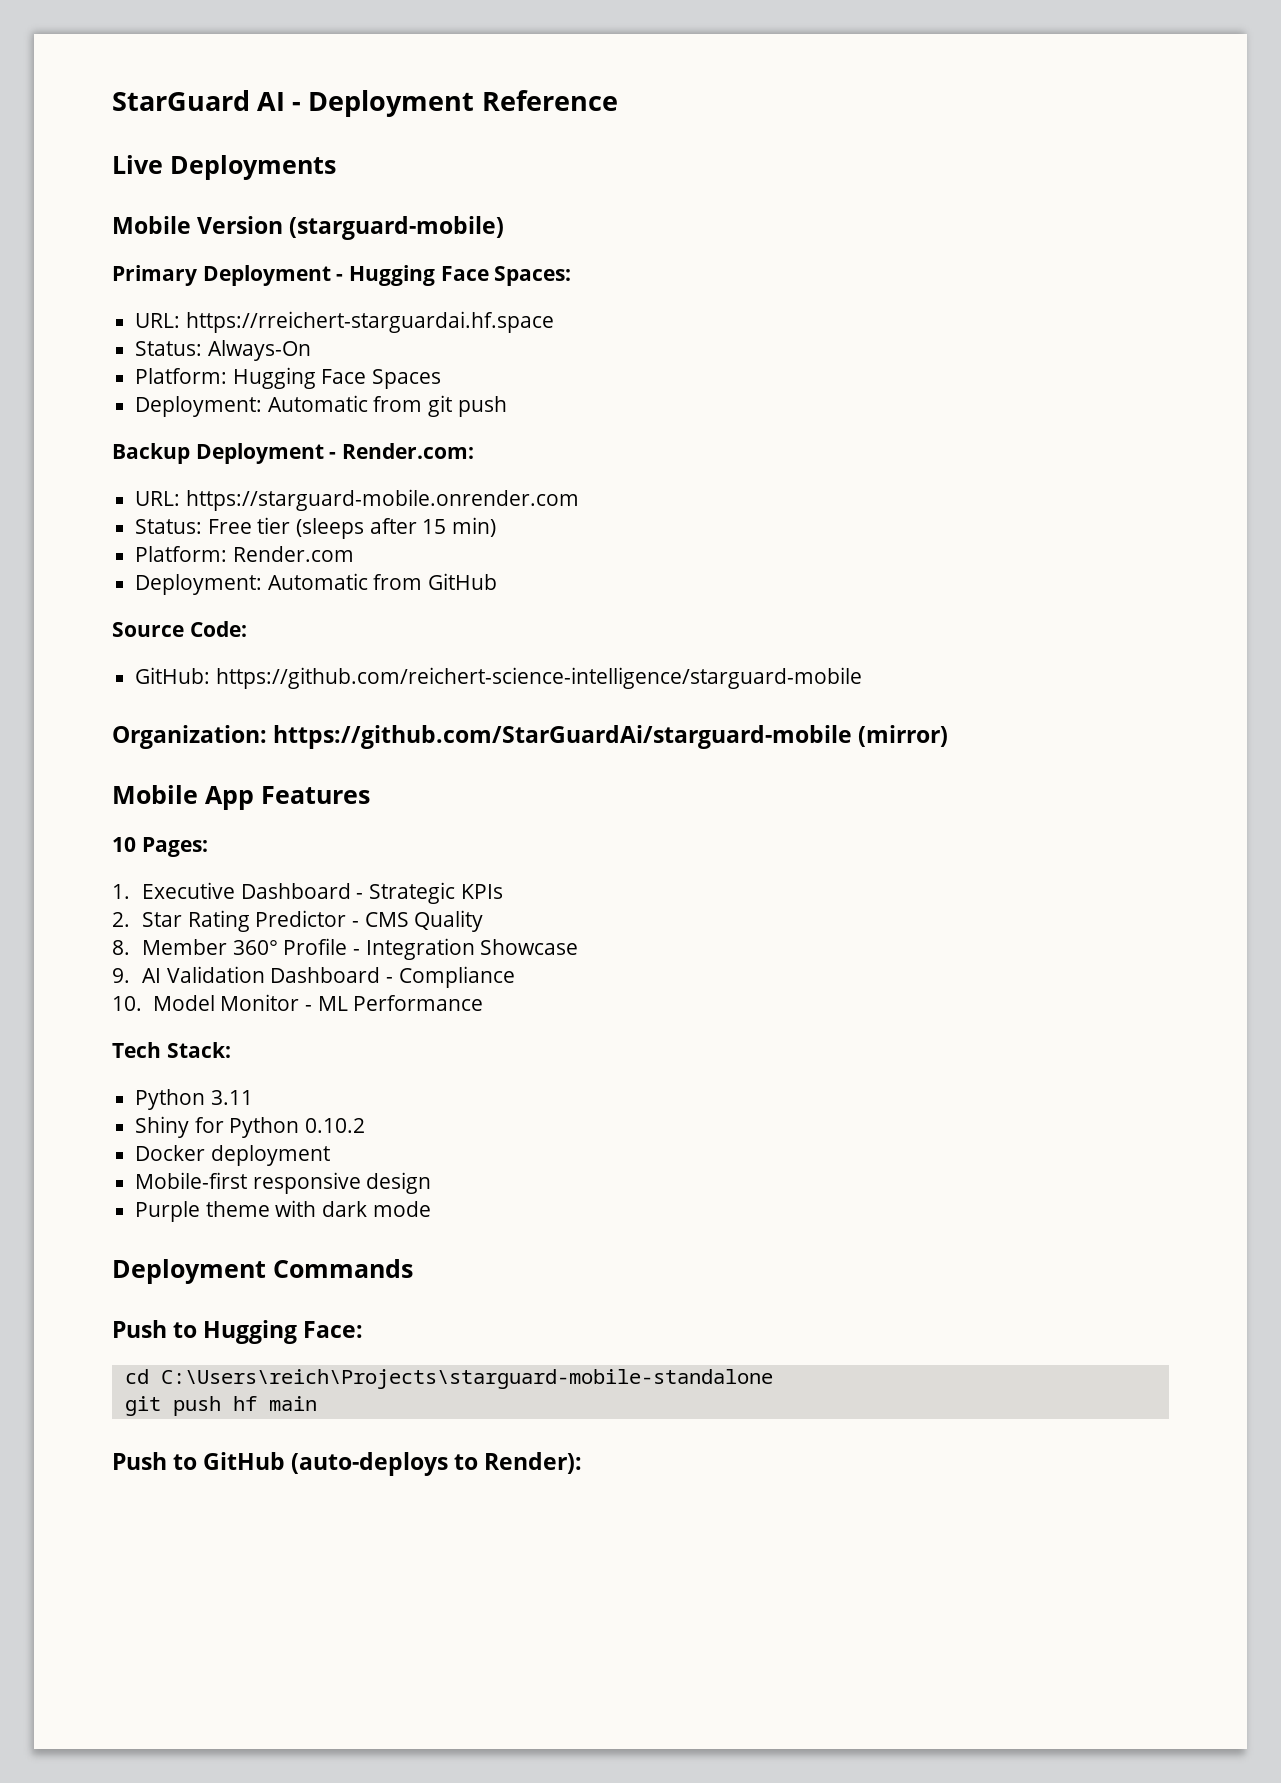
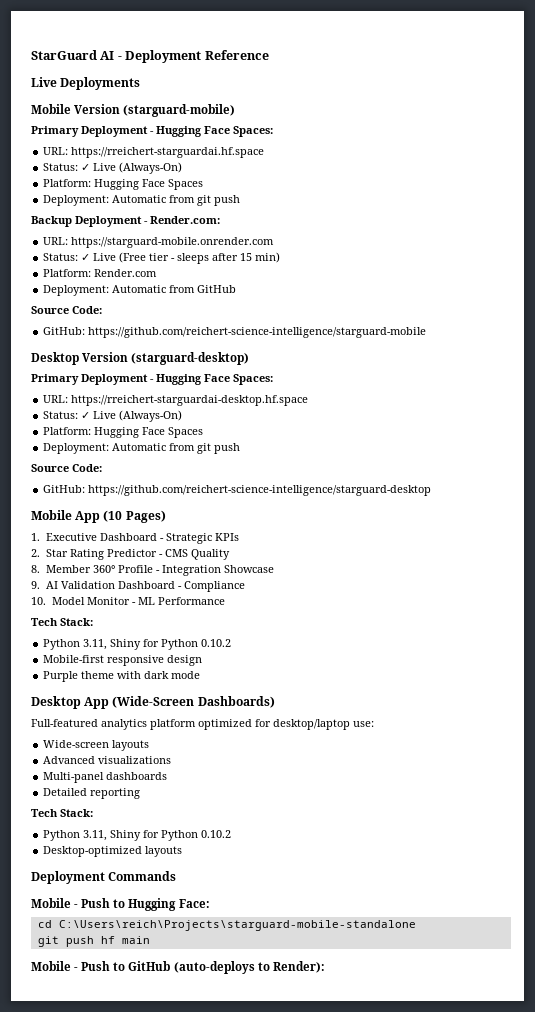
[207,340,311,361] Always-On -> [81,162,183,174] ✓ Live (Always-On)
[207,517,365,539] Free tier (sleeps -> [81,252,210,264] ✓ Live (Free tier - sleeps
[112,725,949,749] Organization: https://github.com/StarGuardAi/starguard-mobile (mirror) -> [31,352,250,365] [31,374,273,385] [43,395,309,406] [43,410,183,422] [43,427,204,438] [43,443,241,454] [31,464,102,472] [43,485,432,496] Desktop Version (starguard-desktop) // Primary Deployment - Hugging Face Spaces: // URL: https://rreichert-starguardai-desktop.hf.space // Status: ✓ Live (Always-On) // Platform: Hugging Face Spaces // Deployment: Automatic from git push // Source Code: // GitHub: https://github.com/reichert-science-intelligence/starguard-desktop
[261,786,370,804] [112,837,208,857] Features // 10 Pages: -> [103,510,166,523] (10 Pages)
[210,1090,253,1105] [135,1116,366,1138] [135,1145,330,1166] 3.11 // Shiny for Python 0.10.2 // Docker deployment -> [83,639,232,650] 3.11, Shiny for Python 0.10.2
(431, 1209) none -> [31,696,275,709] [31,719,374,730] [43,740,150,751] [43,756,172,764] [43,772,168,783] [43,788,141,799] [31,809,93,817] [43,830,232,841] [43,846,183,857] // Desktop App (Wide-Screen Dashboards) // Full-featured analytics platform optimized for desktop/laptop use: // Wide-screen layouts // Advanced visualizations // Multi-panel dashboards // Detailed reporting // Tech Stack: // Python 3.11, Shiny for Python 0.10.2 // Desktop-optimized layouts
(413, 1268) none -> [31,898,79,908] Mobile -
(317, 1403) none -> [31,961,79,971] Mobile -

